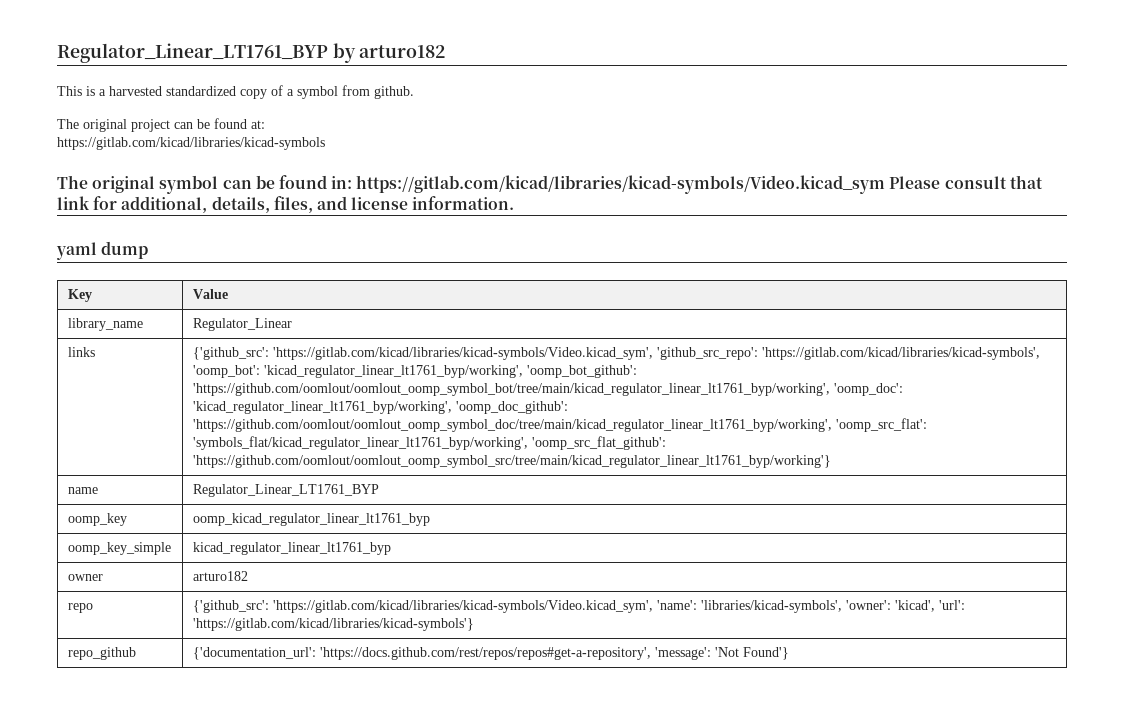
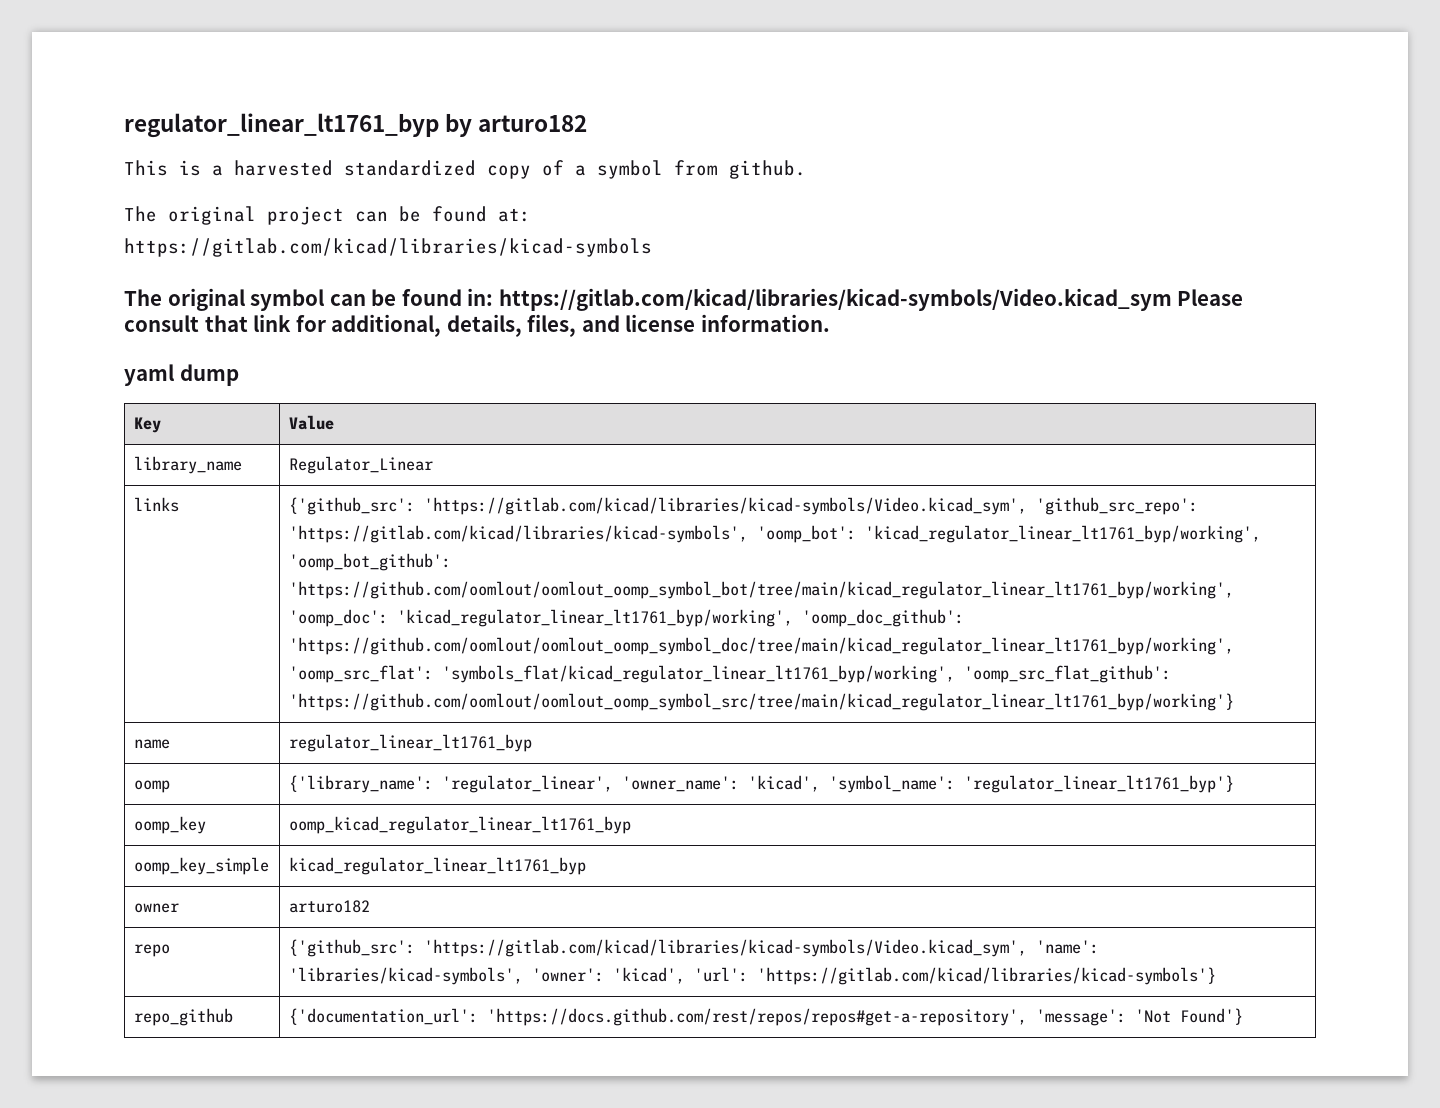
[57,43,328,63] Regulator_Linear_LT1761_BYP -> [124,113,439,138] regulator_linear_lt1761_byp
[192,484,379,497] Regulator_Linear_LT1761_BYP -> [288,734,532,752] [133,780,170,793] [288,775,1234,793] regulator_linear_lt1761_byp // oomp | {'library_name': 'regulator_linear', 'owner_name': 'kicad', 'symbol_name': 'regulator_linear_lt1761_byp'}

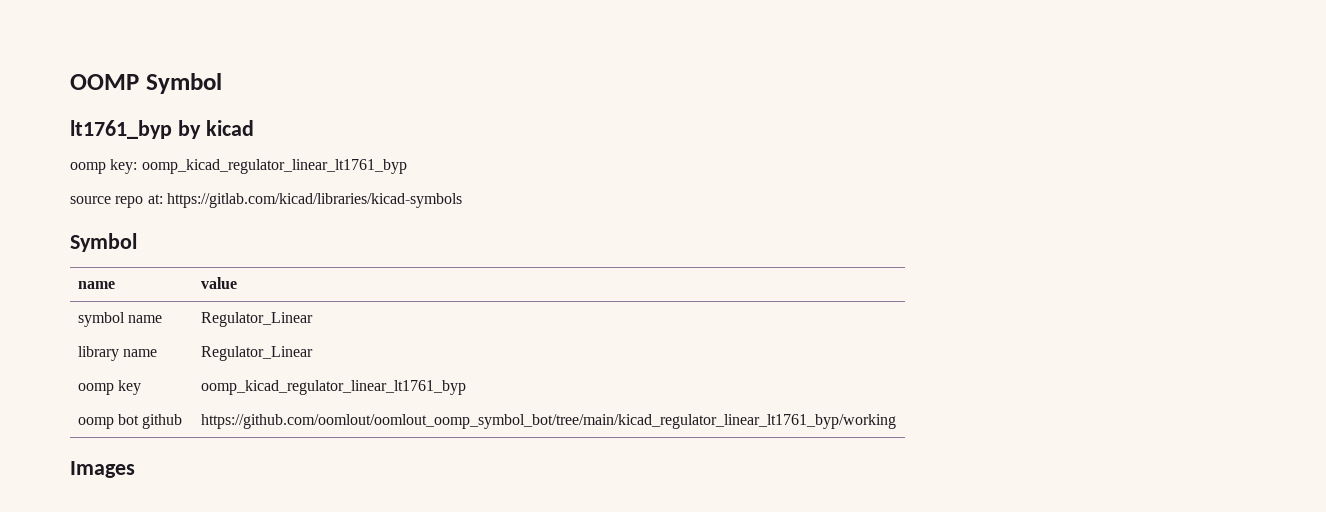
[124,113,588,138] [124,160,806,179] [124,206,487,225] regulator_linear_lt1761_byp by arturo182 // This is a harvested standardized copy of a symbol from github. // The original project can be found -> [70,73,222,94] [70,120,254,139] [70,159,407,174] [70,196,144,208] OOMP Symbol // lt1761_byp by kicad // oomp key: oomp_kicad_regulator_linear_lt1761_byp // source repo
(531, 215) // -> (163, 199) none
[124,288,1244,311] [124,314,830,337] [124,364,239,386] [133,417,161,433] [288,415,334,430] [133,456,242,474] [288,456,433,474] [133,497,179,512] [288,497,1198,515] [288,525,1261,543] [288,553,451,571] [288,581,1234,599] [288,609,964,627] [288,637,1234,655] [288,665,1171,683] [288,693,1234,711] [133,739,170,749] [288,734,532,752] [133,780,170,793] [288,775,1234,793] [133,816,206,834] [288,816,631,834] [133,857,269,875] [288,857,586,875] [133,903,179,913] [288,900,370,913] [133,944,170,957] [288,939,1099,957] [288,967,1216,985] [133,1008,233,1026] [288,1008,1243,1026] The original symbol can be found in: https://gitlab.com/kicad/libraries/kicad-symbols/Video.kicad_sym Please consult that link for additional, details, files, and license information. // yaml dump // Key | Value // library_name | Regulator_Linear // links | {'github_src': 'https://gitlab.com/kicad/libraries/kicad-symbols/Video.kicad_sym', 'github_src_repo': 'https://gitlab.com/kicad/libraries/kicad-symbols', 'oomp_bot': 'kicad_regulator_linear_lt1761_byp/working', 'oomp_bot_github': 'https://github.com/oomlout/oomlout_oomp_symbol_bot/tree/main/kicad_regulator_linear_lt1761_byp/working', 'oomp_doc': 'kicad_regulator_linear_lt1761_byp/working', 'oomp_doc_github': 'https://github.com/oomlout/oomlout_oomp_symbol_doc/tree/main/kicad_regulator_linear_lt1761_byp/working', 'oomp_src_flat': 'symbols_flat/kicad_regulator_linear_lt1761_byp/working', 'oomp_src_flat_github': 'https://github.com/oomlout/oomlout_oomp_symbol_src/tree/main/kicad_regulator_linear_lt1761_byp/working'} // name | regulator_linear_lt1761_byp // oomp | {'library_name': 'regulator_linear', 'owner_name': 'kicad', 'symbol_name': 'regulator_linear_lt1761_byp'} // oomp_key | oomp_kicad_regulator_linear_lt1761_byp // oomp_key_simple | kicad_regulator_linear_lt1761_byp // owner | arturo182 // repo | {'github_src': 'https://gitlab.com/kicad/libraries/kicad-symbols/Video.kicad_sym', 'name': 'libraries/kicad-symbols', 'owner': 'kicad', 'url': 'https://gitlab.com/kicad/libraries/kicad-symbols'} // repo_github | {'documentation_url': 'https://docs.github.com/rest/repos/repos#get-a-repository', 'message': 'Not Found'} -> [70,233,137,252] [77,281,115,289] [200,277,237,289] [77,312,162,327] [200,312,313,327] [77,346,157,361] [200,346,313,361] [77,380,141,395] [200,380,466,395] [77,414,183,429] [200,414,896,429] [70,461,135,478] Symbol // name | value // symbol name | Regulator_Linear // library name | Regulator_Linear // oomp key | oomp_kicad_regulator_linear_lt1761_byp // oomp bot github | https://github.com/oomlout/oomlout_oomp_symbol_bot/tree/main/kicad_regulator_linear_lt1761_byp/working // Images

